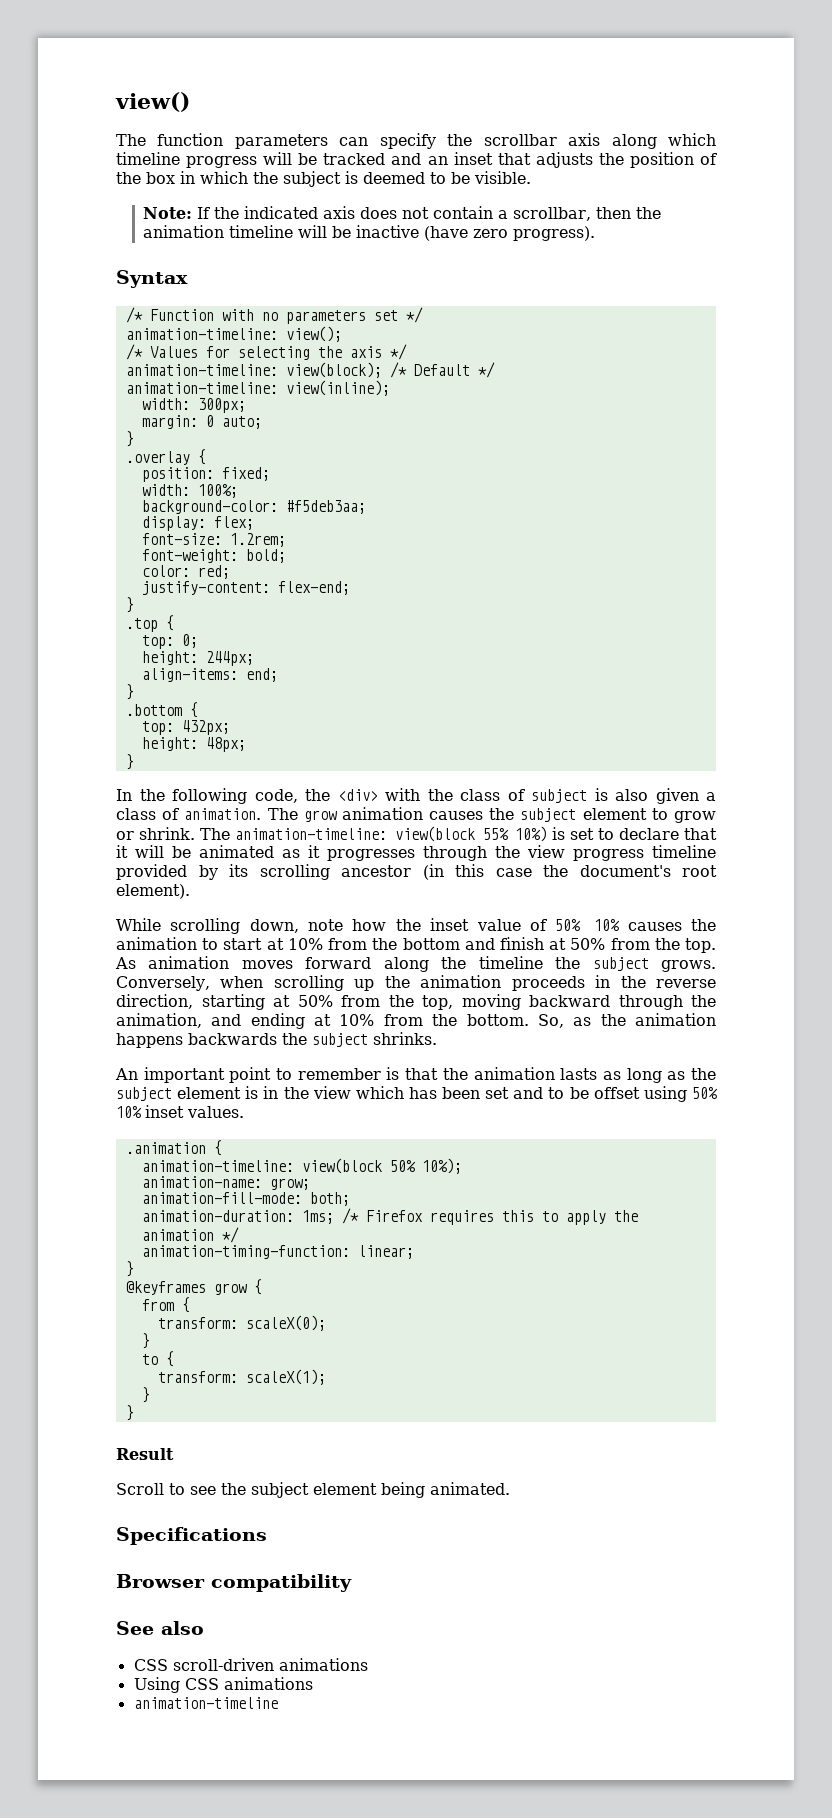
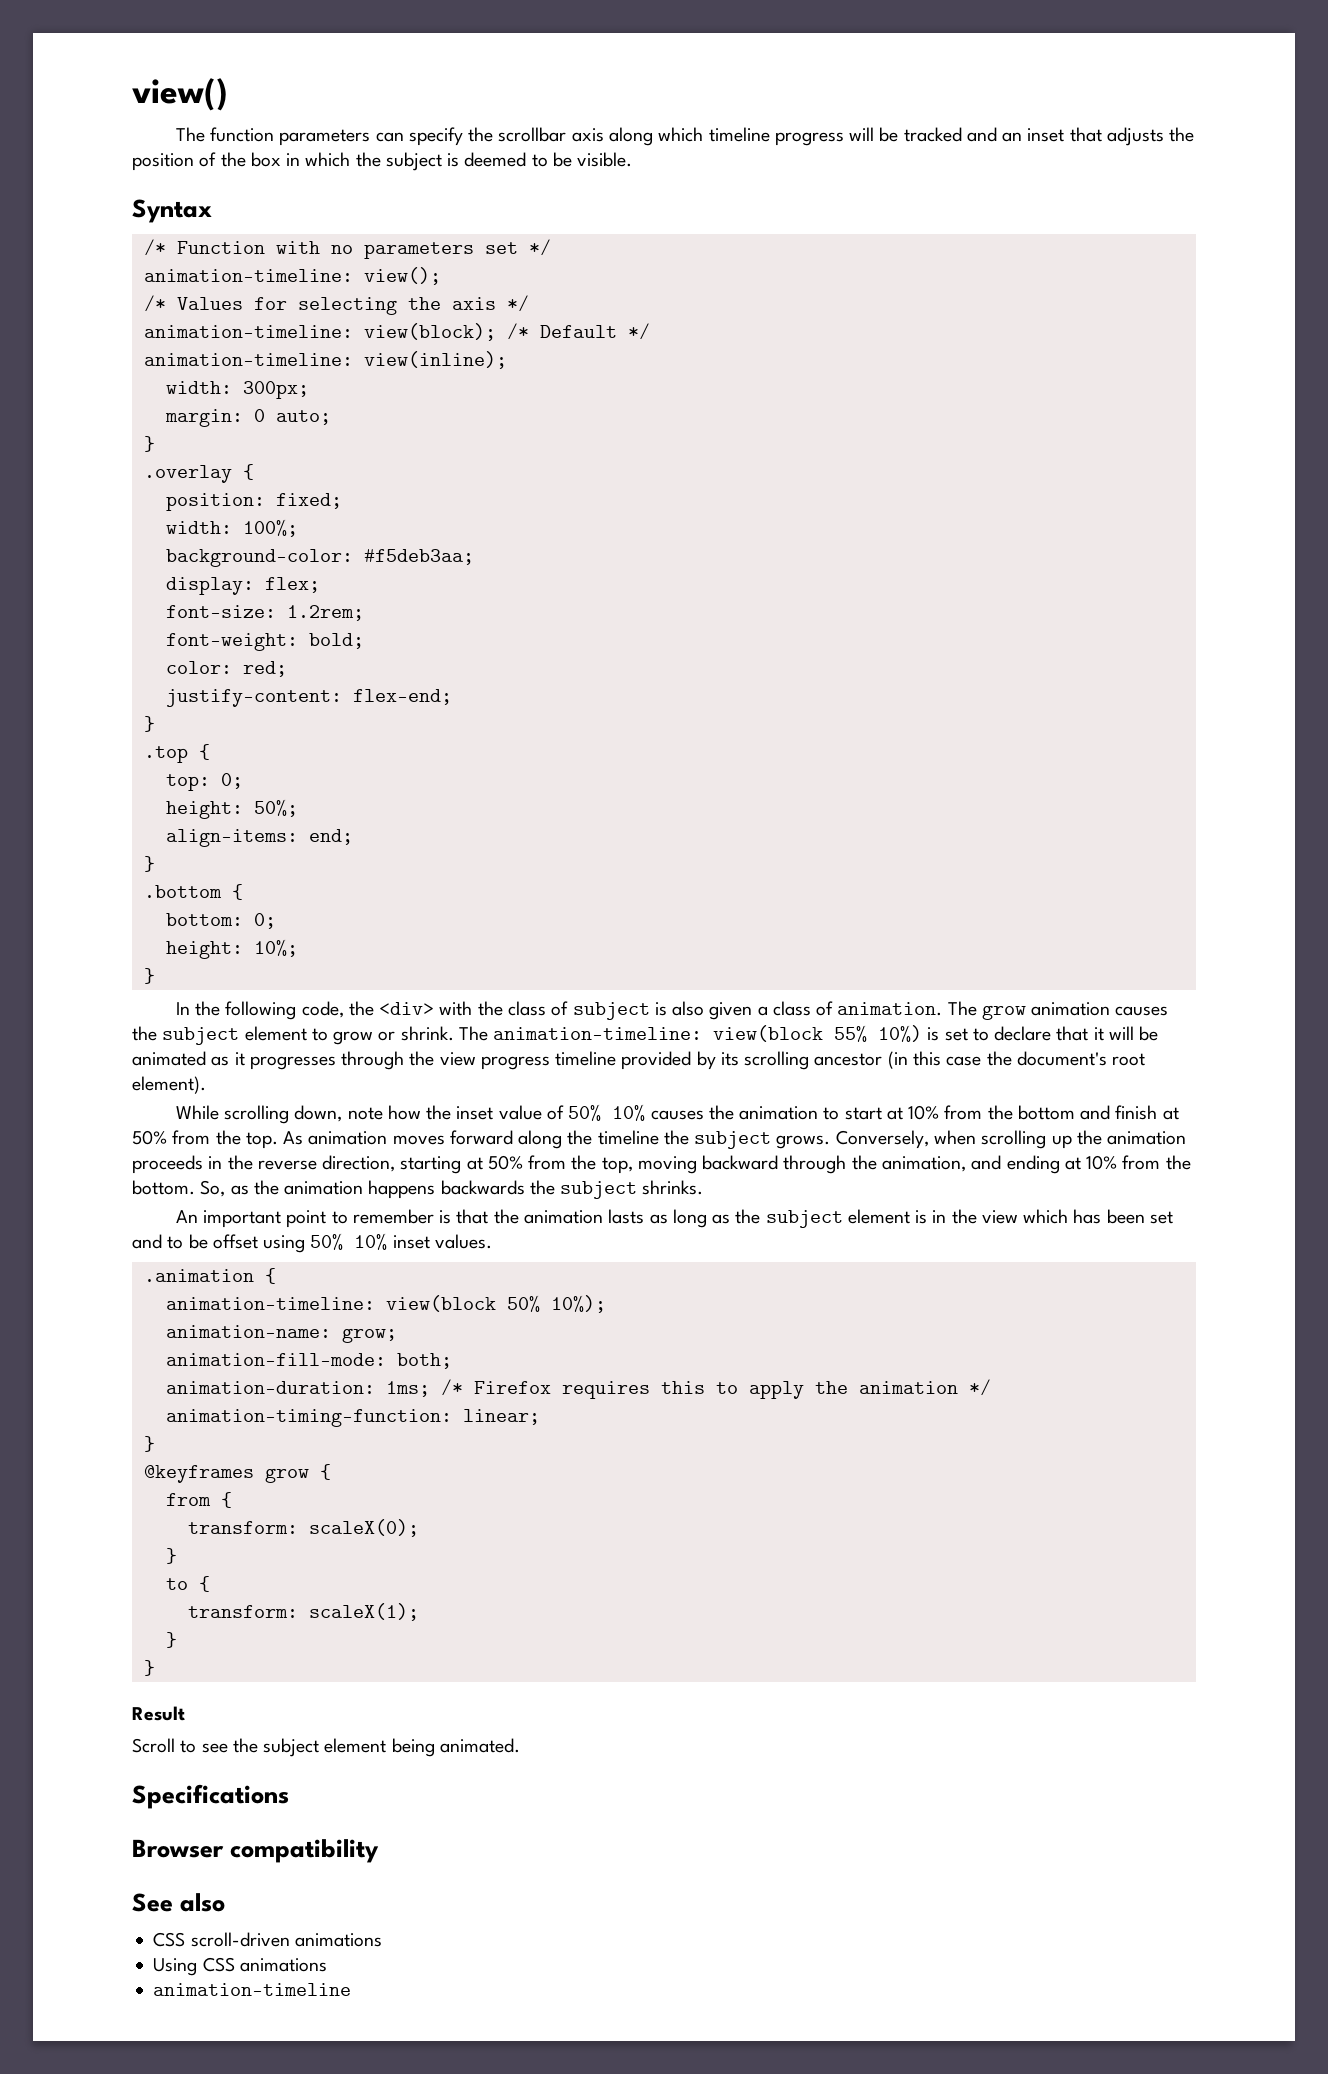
[143,206,662,221] [143,225,596,241] // Note: If the indicated axis does not contain a scrollbar, then the animation timeline will be inactive (have zero progress). -> (633, 159) none
[205,651,254,666] 244px; -> [253,799,298,817] 50%;
[141,720,230,735] [141,737,246,752] top: 432px; // height: 48px; -> [165,913,276,929] [165,939,298,959] bottom: 0; // height: 10%;

